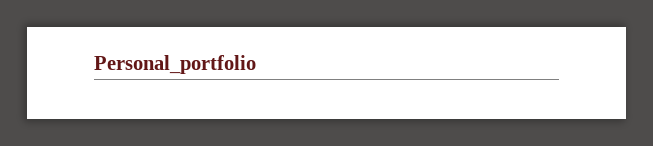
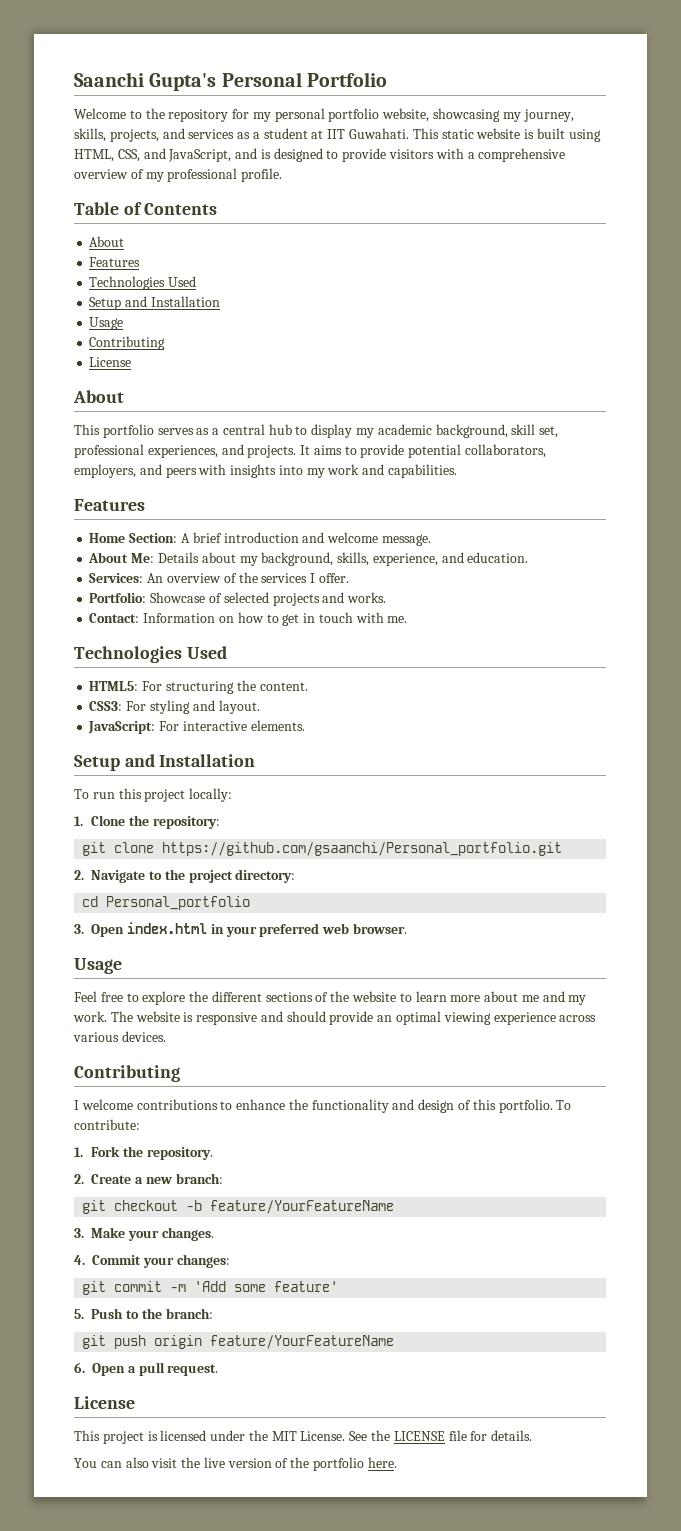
[94,55,256,74] Personal_portfolio -> [74,72,387,91] [74,108,574,122] [74,128,601,142] [74,148,566,162] [74,168,283,182] [74,202,218,215] [89,236,125,247] [89,257,141,267] [89,276,197,290] [89,296,220,310] [89,317,124,330] [89,336,166,350] [89,357,132,367] [73,390,124,403] [74,424,559,438] [74,444,547,458] [74,464,458,478] [74,499,145,511] [89,532,431,546] [88,552,529,566] [89,572,349,583] [89,592,387,606] [89,612,408,626] [74,646,227,663] [89,680,308,694] [89,700,260,714] [88,720,305,734] [74,754,256,771] [74,788,233,802] [74,815,220,829] [82,842,563,856] [74,869,296,883] [82,896,251,910] [74,922,407,937] [74,958,122,974] [74,991,587,1005] [73,1011,597,1025] [73,1031,166,1042] [74,1065,180,1082] [74,1099,572,1113] [74,1119,140,1130] [74,1146,213,1160] [74,1173,223,1184] [82,1200,395,1214] [74,1227,214,1241] [74,1254,230,1268] [82,1281,339,1295] [74,1308,213,1319] [82,1335,395,1349] [74,1362,219,1376] [74,1396,135,1409] [74,1430,533,1444] [74,1457,397,1471] Saanchi Gupta's Personal Portfolio // Welcome to the repository for my personal portfolio website, showcasing my journey, skills, projects, and services as a student at IIT Guwahati. This static website is built using HTML, CSS, and JavaScript, and is designed to provide visitors with a comprehensive overview of my professional profile. // Table of Contents // About // Features // Technologies Used // Setup and Installation // Usage // Contributing // License // About // This portfolio serves as a central hub to display my academic background, skill set, professional experiences, and projects. It aims to provide potential collaborators, employers, and peers with insights into my work and capabilities. // Features // Home Section: A brief introduction and welcome message. // About Me: Details about my background, skills, experience, and education. // Services: An overview of the services I offer. // Portfolio: Showcase of selected projects and works. // Contact: Information on how to get in touch with me. // Technologies Used // HTML5: For structuring the content. // CSS3: For styling and layout. // JavaScript: For interactive elements. // Setup and Installation // To run this project locally: // 1. Clone the repository: // git clone https://github.com/gsaanchi/Personal_portfolio.git // 2. Navigate to the project directory: // cd Personal_portfolio // 3. Open index.html in your preferred web browser. // Usage // Feel free to explore the different sections of the website to learn more about me and my work. The website is responsive and should provide an optimal viewing experience across various devices. // Contributing // I welcome contributions to enhance the functionality and design of this portfolio. To contribute: // 1. Fork the repository. // 2. Create a new branch: // git checkout -b feature/YourFeatureName // 3. Make your changes. // 4. Commit your changes: // git commit -m 'Add some feature' // 5. Push to the branch: // git push origin feature/YourFeatureName // 6. Open a pull request. // License // This project is licensed under the MIT License. See the LICENSE file for details. // You can also visit the live version of the portfolio here.

